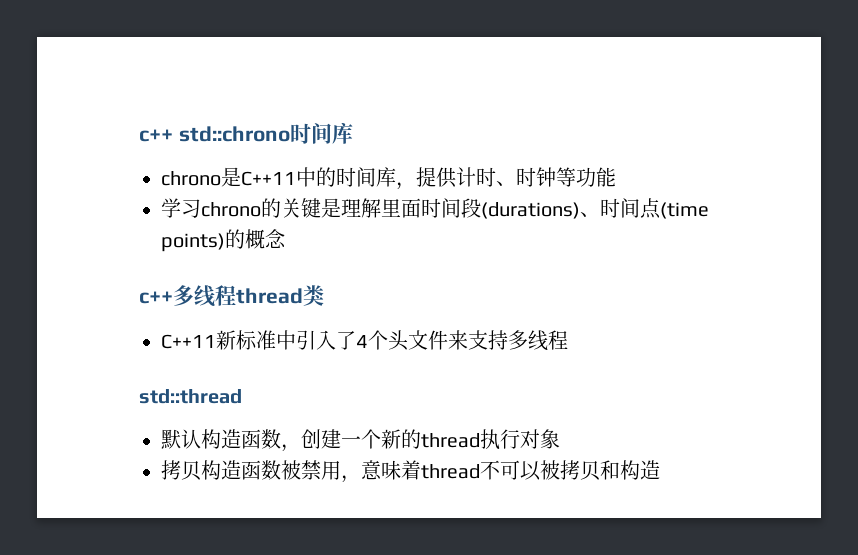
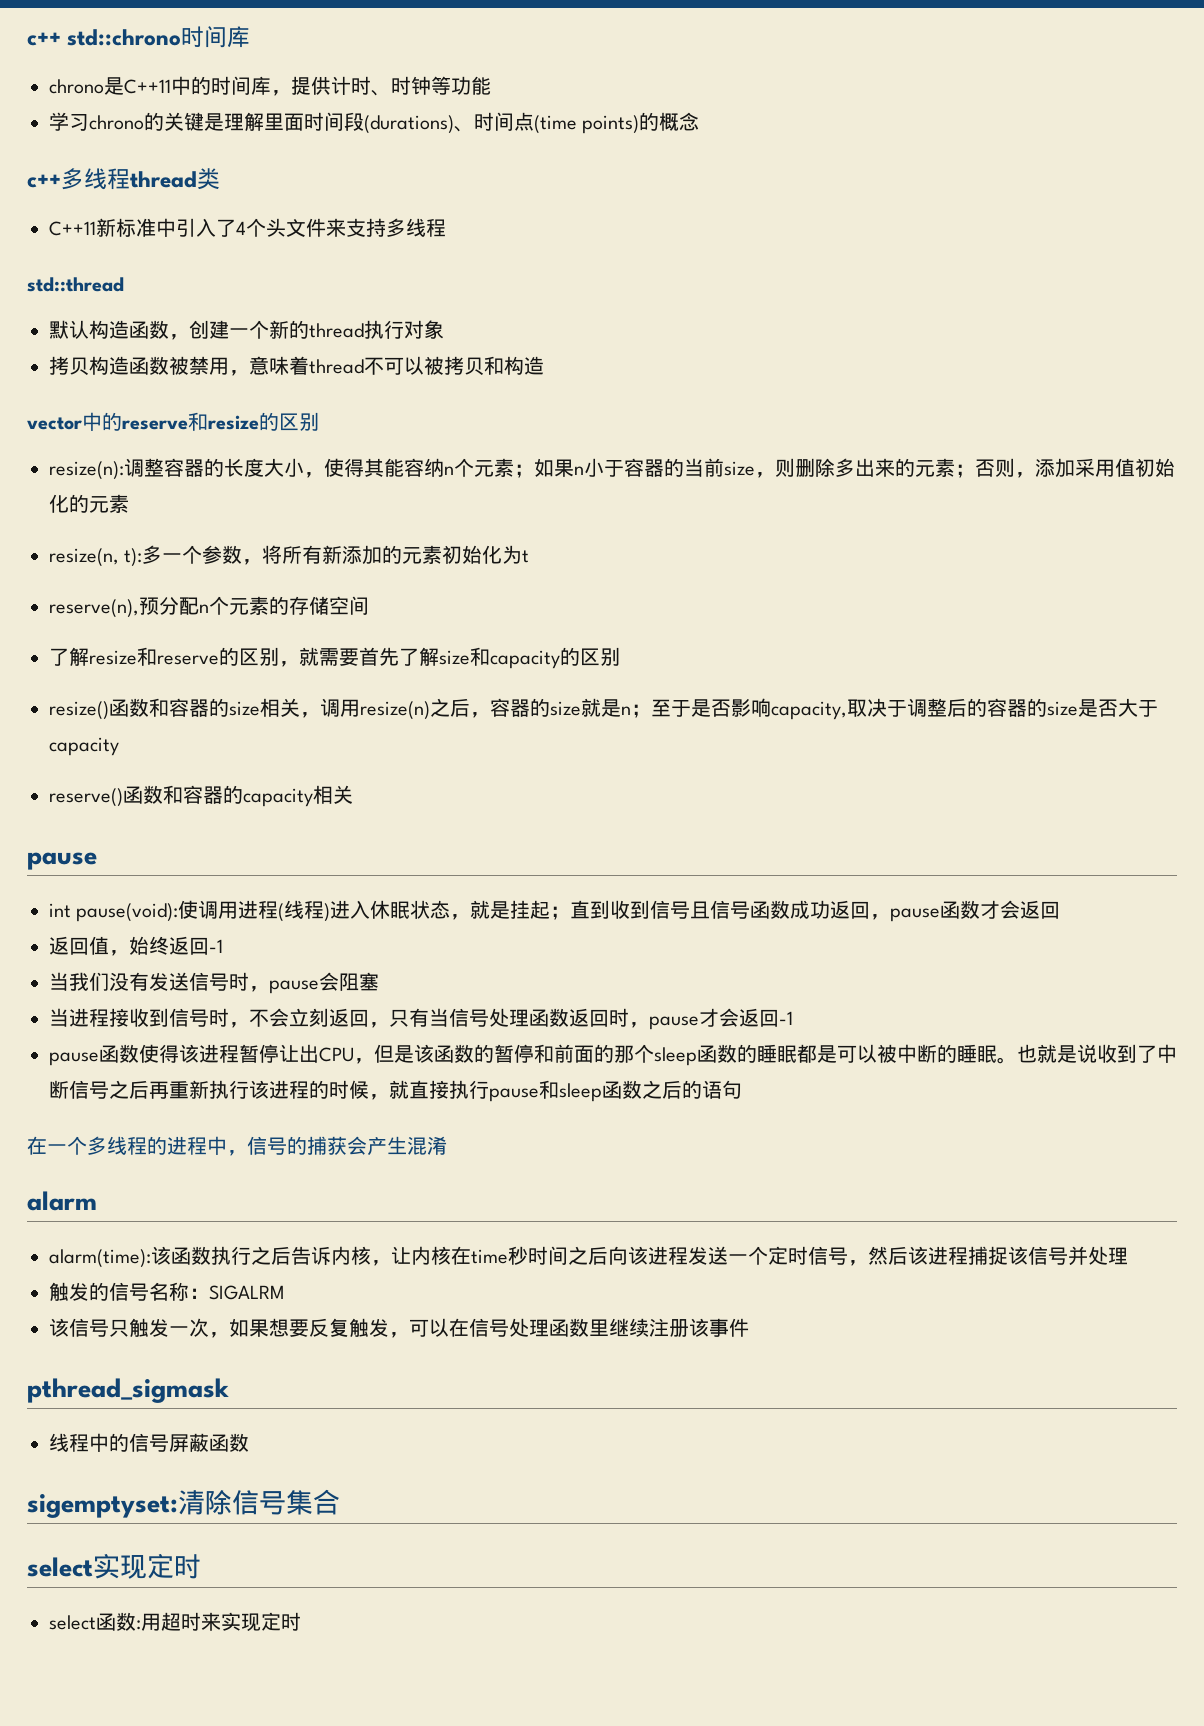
(660, 470) none -> [27,412,319,431] [49,458,1175,480] [49,494,129,513] [49,545,530,567] [49,596,369,618] [49,647,620,669] [49,698,1158,720] [49,737,119,756] [49,785,353,807] [27,852,97,870] [49,900,1061,922] [49,936,223,956] [49,972,379,994] [49,1008,793,1030] [49,1044,1177,1066] [49,1080,742,1102] [27,1136,447,1156] [27,1191,97,1211] [49,1246,1128,1268] [49,1282,285,1301] [49,1318,749,1338] [27,1378,229,1403] [49,1433,249,1452] [27,1489,340,1518] [27,1553,201,1579] [49,1612,301,1632] // vector中的reserve和resize的区别 // resize(n):调整容器的长度大小，使得其能容纳n个元素；如果n小于容器的当前size，则删除多出来的元素；否则，添加采用值初始化的元素 // resize(n, t):多一个参数，将所有新添加的元素初始化为t // reserve(n),预分配n个元素的存储空间 // 了解resize和reserve的区别，就需要首先了解size和capacity的区别 // resize()函数和容器的size相关，调用resize(n)之后，容器的size就是n；至于是否影响capacity,取决于调整后的容器的size是否大于capacity // reserve()函数和容器的capacity相关 // pause // int pause(void):使调用进程(线程)进入休眠状态，就是挂起；直到收到信号且信号函数成功返回，pause函数才会返回 // 返回值，始终返回-1 // 当我们没有发送信号时，pause会阻塞 // 当进程接收到信号时，不会立刻返回，只有当信号处理函数返回时，pause才会返回-1 // pause函数使得该进程暂停让出CPU，但是该函数的暂停和前面的那个sleep函数的睡眠都是可以被中断的睡眠。也就是说收到了中断信号之后再重新执行该进程的时候，就直接执行pause和sleep函数之后的语句 // 在一个多线程的进程中，信号的捕获会产生混淆 // alarm // alarm(time):该函数执行之后告诉内核，让内核在time秒时间之后向该进程发送一个定时信号，然后该进程捕捉该信号并处理 // 触发的信号名称：SIGALRM // 该信号只触发一次，如果想要反复触发，可以在信号处理函数里继续注册该事件 // pthread_sigmask // 线程中的信号屏蔽函数 // sigemptyset:清除信号集合 // select实现定时 // select函数:用超时来实现定时

